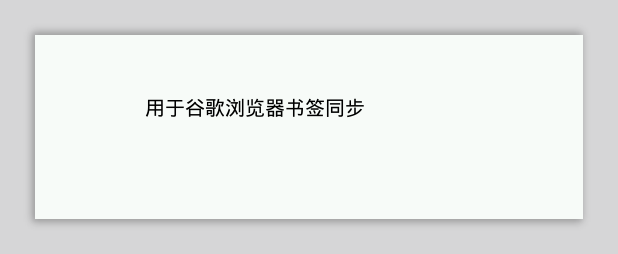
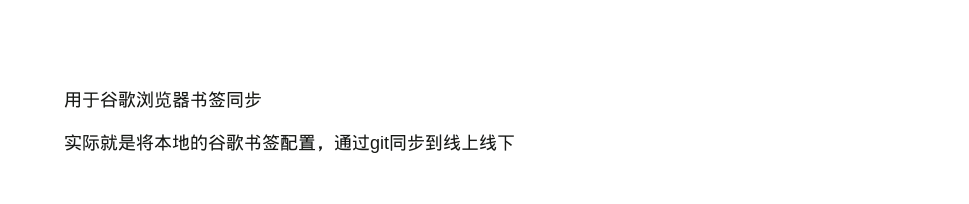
(365, 108) none -> [64,134,515,153] // 实际就是将本地的谷歌书签配置，通过git同步到线上线下

